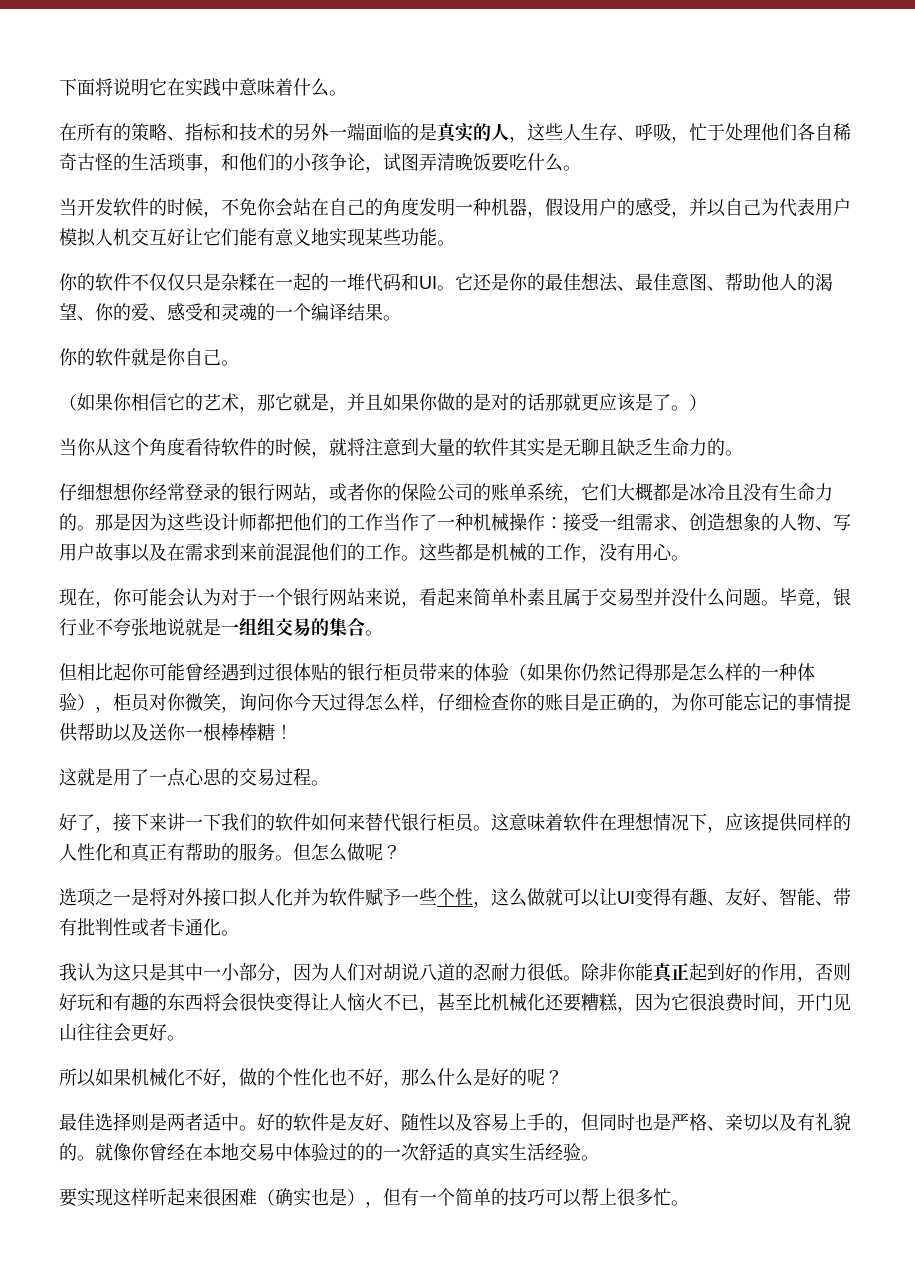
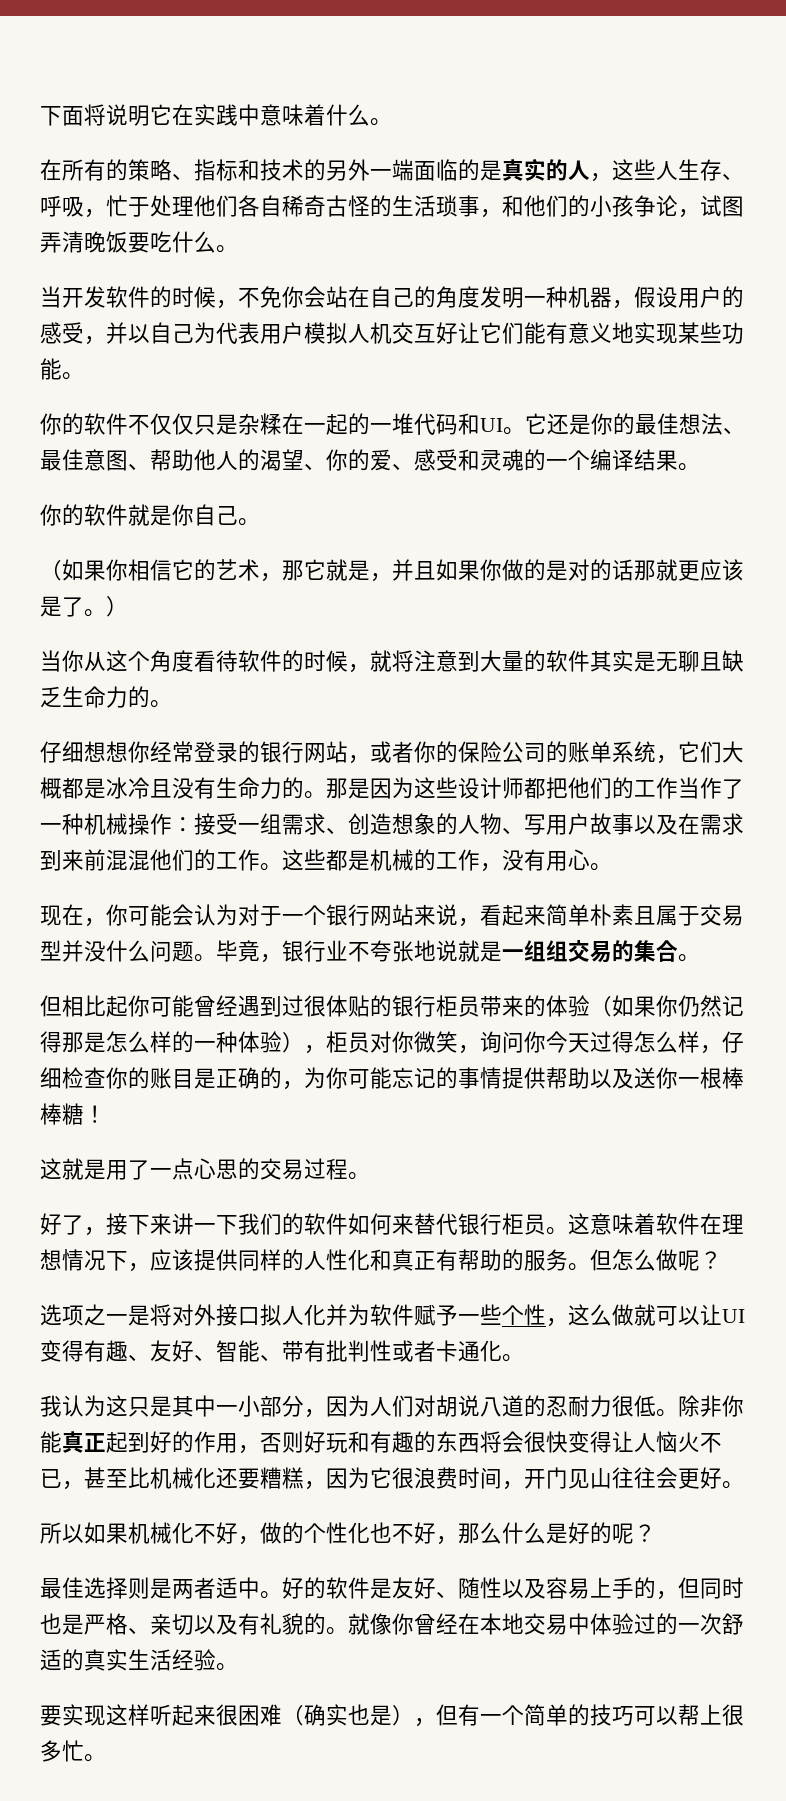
[365,1143,383,1161] 的 -> (678, 1624) none

